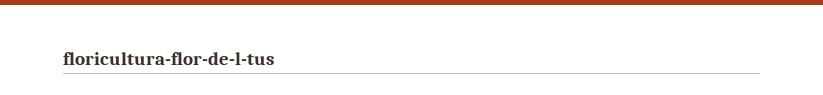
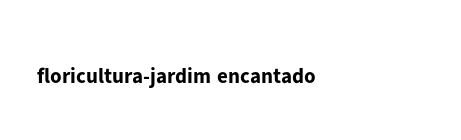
[63,52,274,65] floricultura-flor-de-l-tus -> [37,67,316,88] floricultura-jardim encantado

